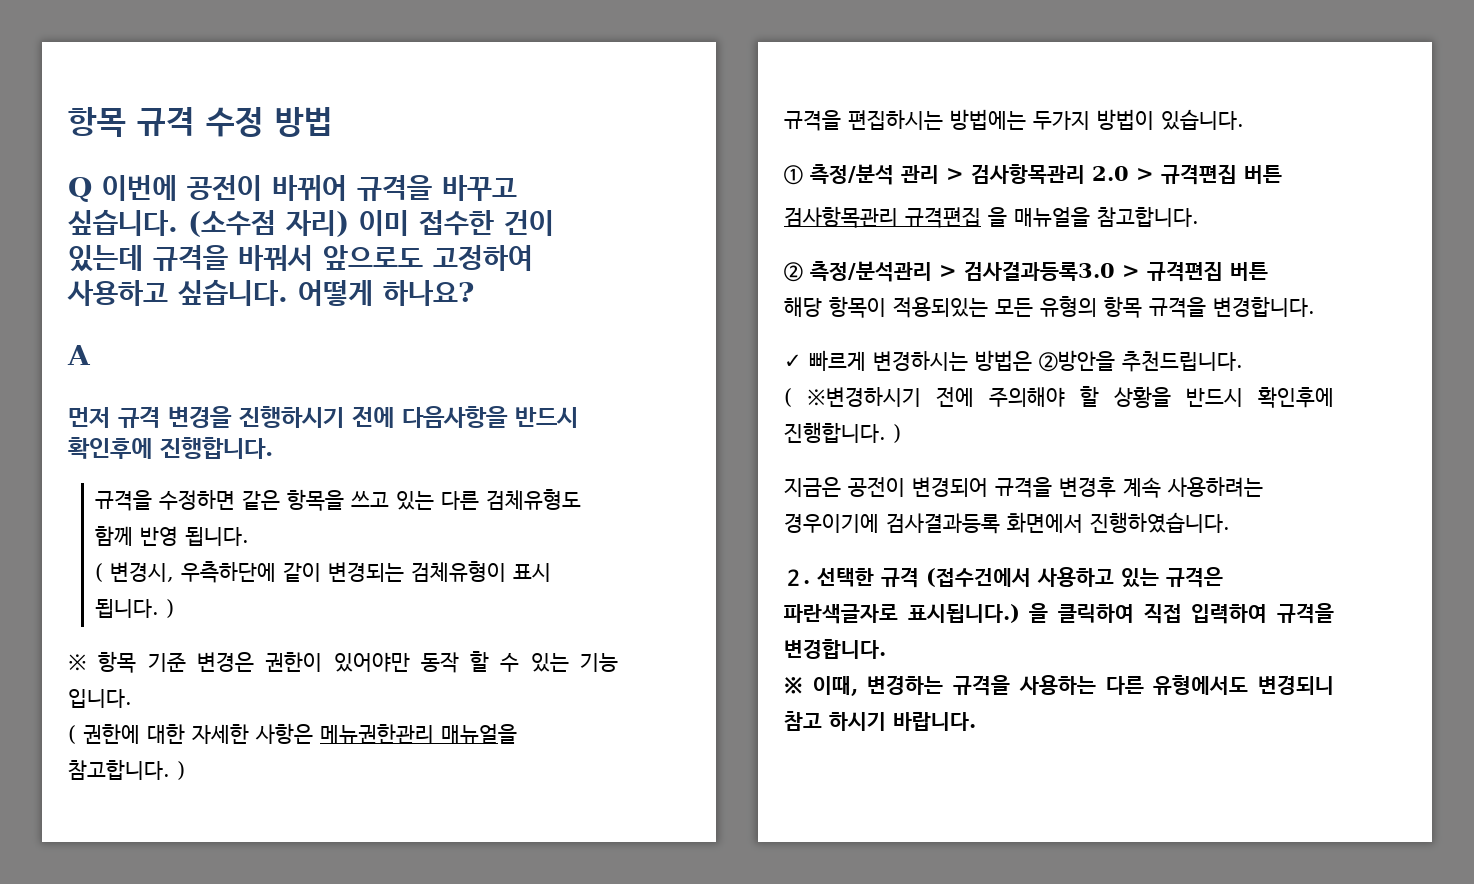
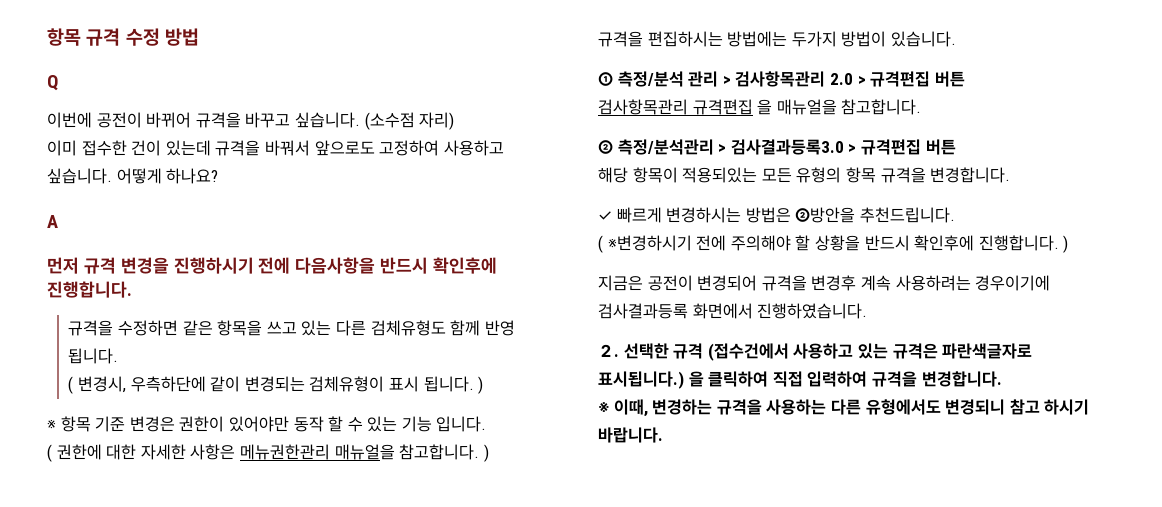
(92, 189) none -> (58, 83) //
(349, 223) none -> (455, 121) //

